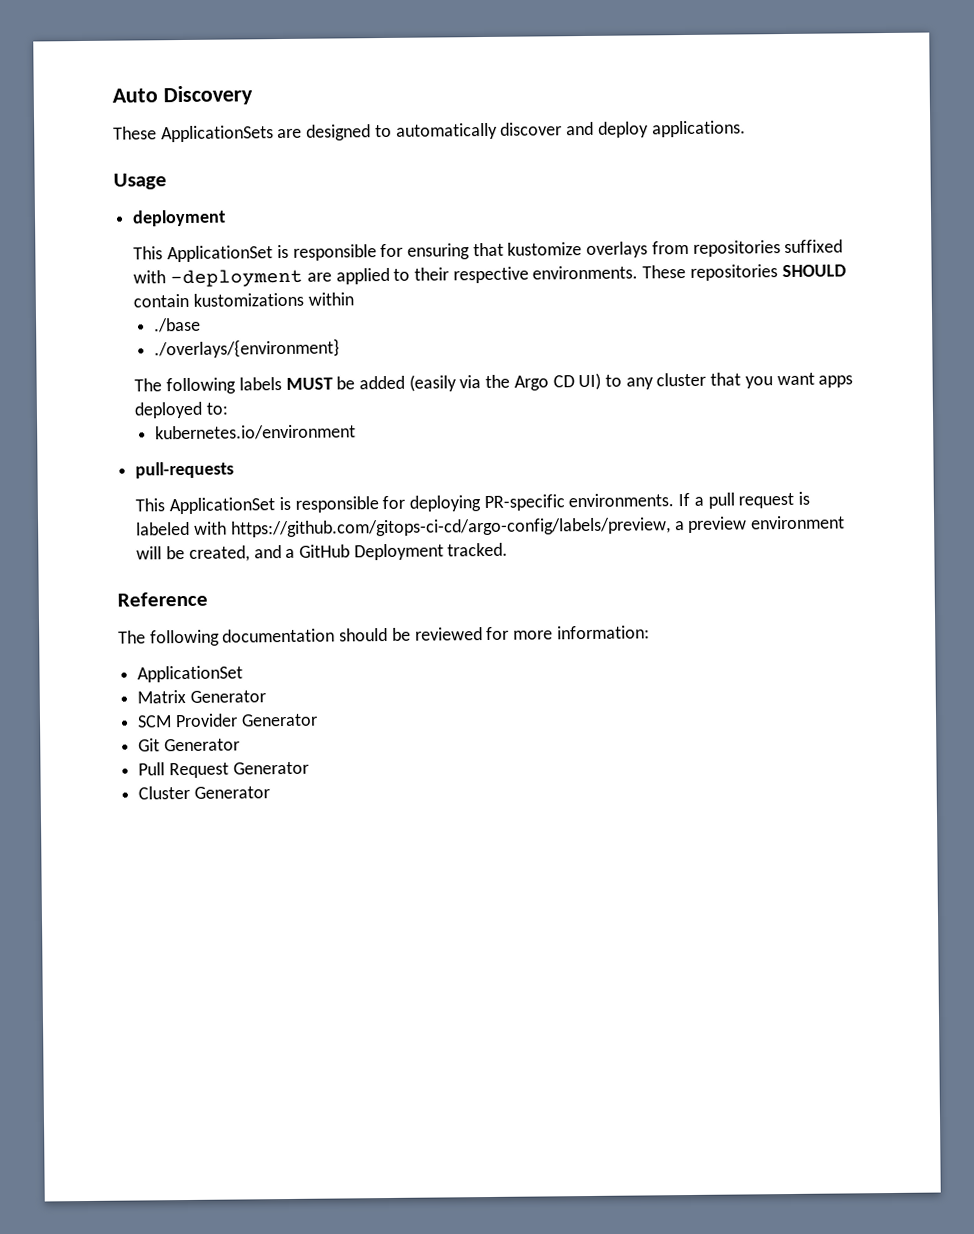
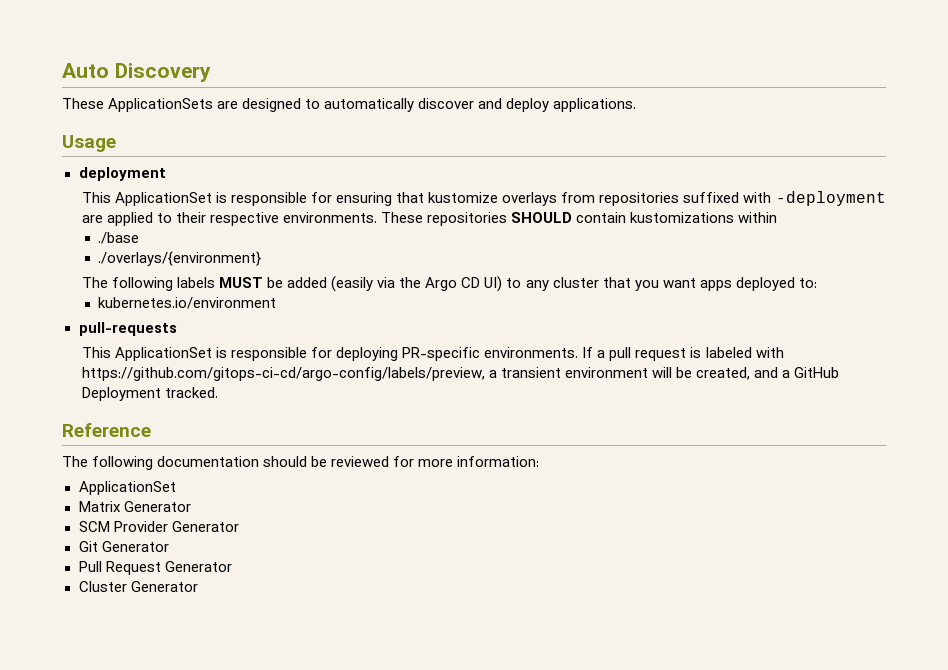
[688,516,748,533] preview -> [500,367,561,378] transient

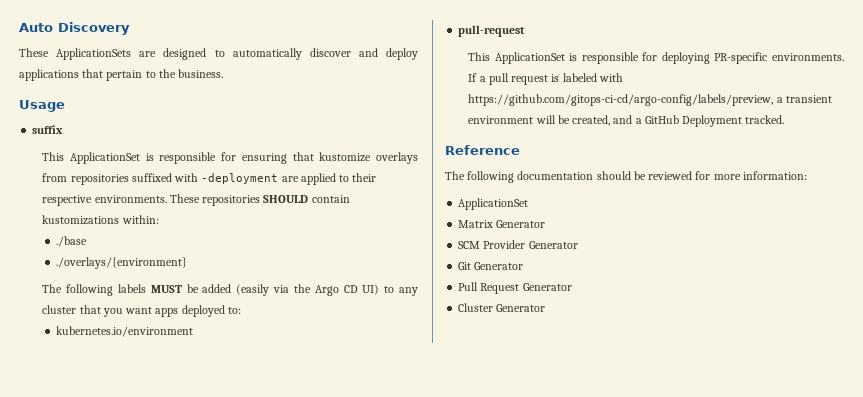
[553,98,637,112] applications. -> [19,69,224,81] applications that pertain to the business.
[78,167,166,181] deployment -> [32,125,64,134] suffix
[738,212,778,223] within -> [121,215,159,224] within:
[78,322,177,336] pull-requests -> [458,25,526,37] pull-request

